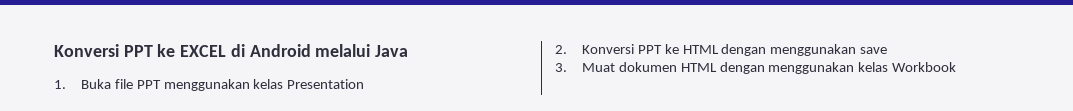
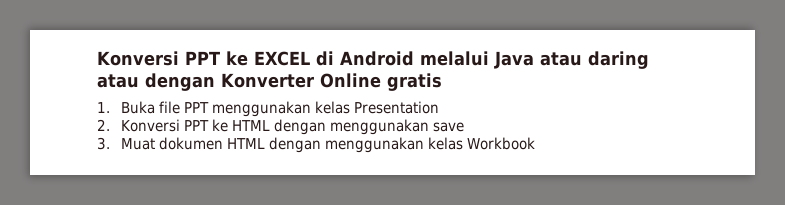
(409, 51) none -> [540,51,649,69] [97,73,442,91] atau daring atau dengan Konverter Online gratis

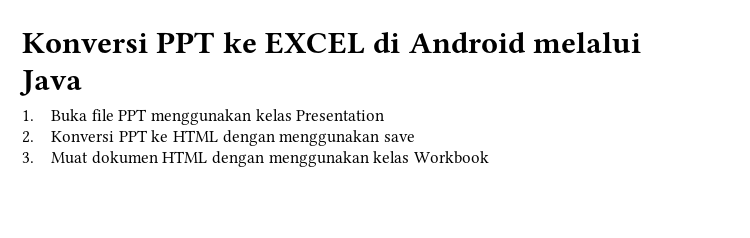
[540,51,649,69] [97,73,442,91] atau daring atau dengan Konverter Online gratis -> (82, 83) none

